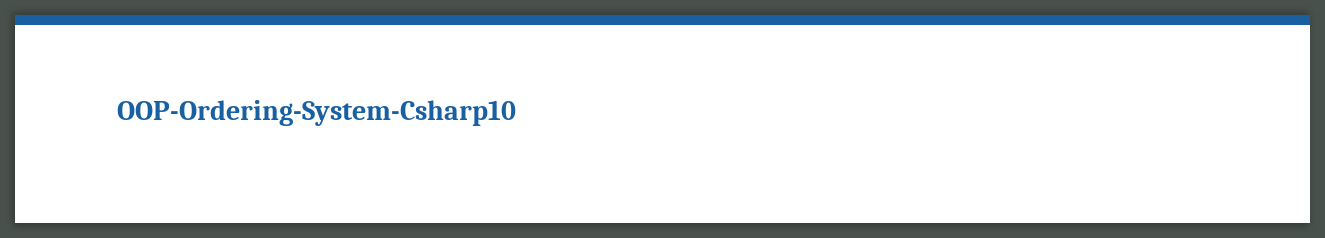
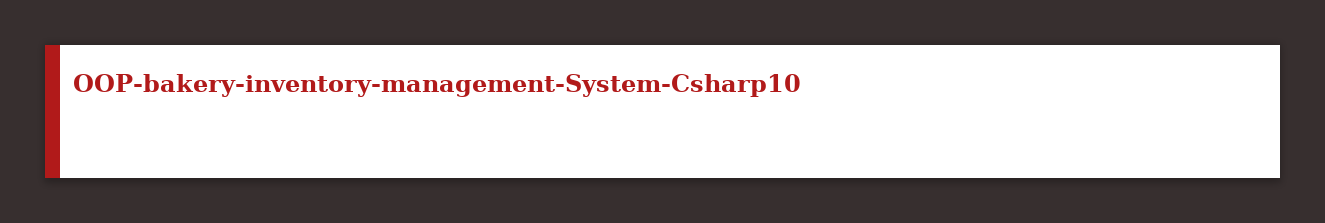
[117,100,516,126] OOP-Ordering-System-Csharp10 -> [73,74,801,97] OOP-bakery-inventory-management-System-Csharp10

